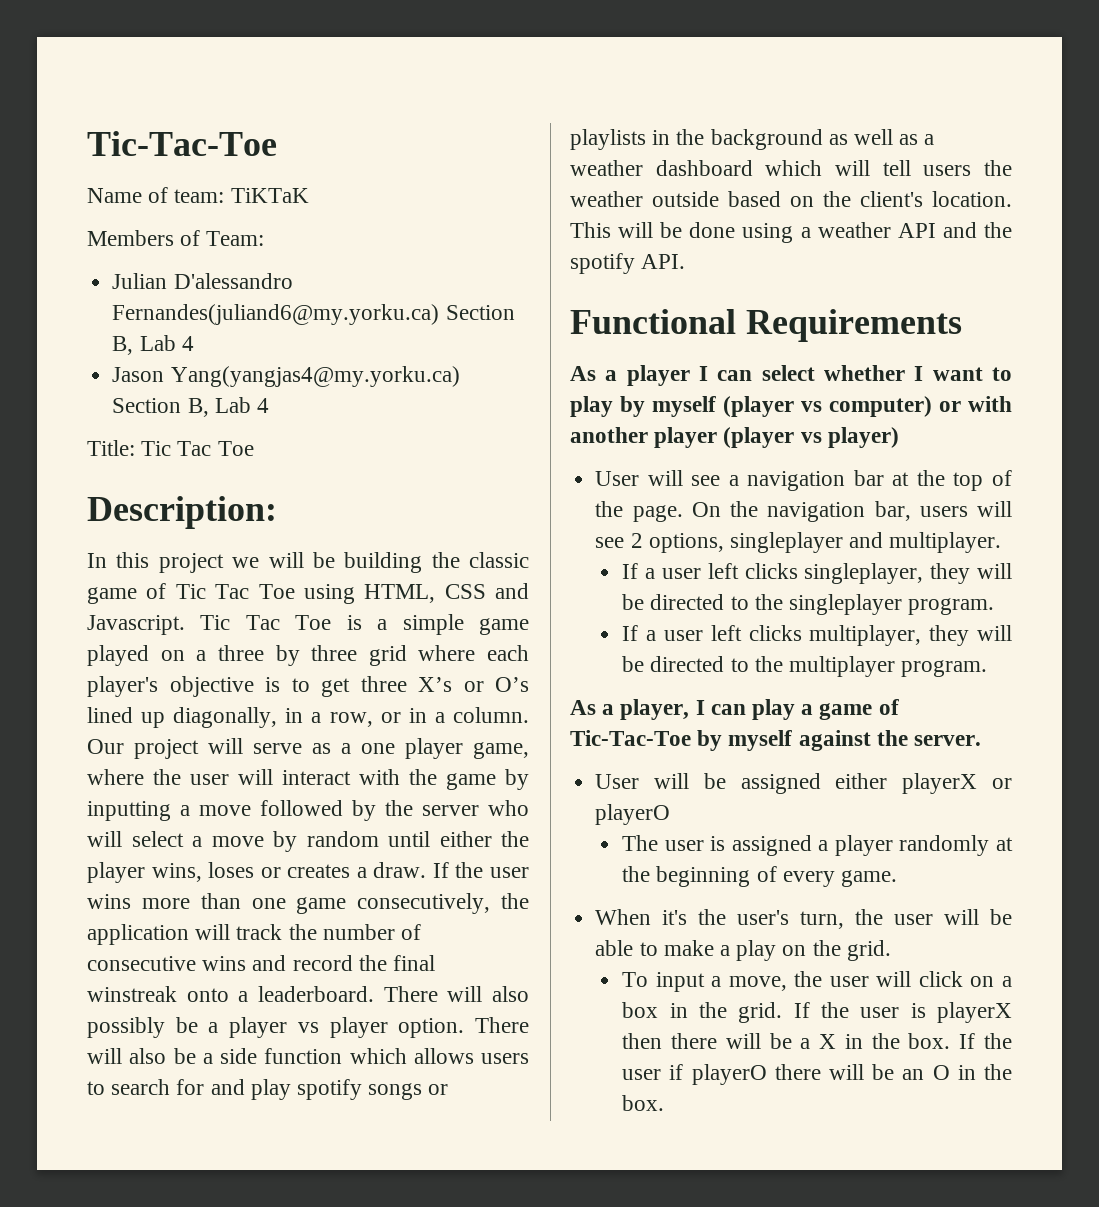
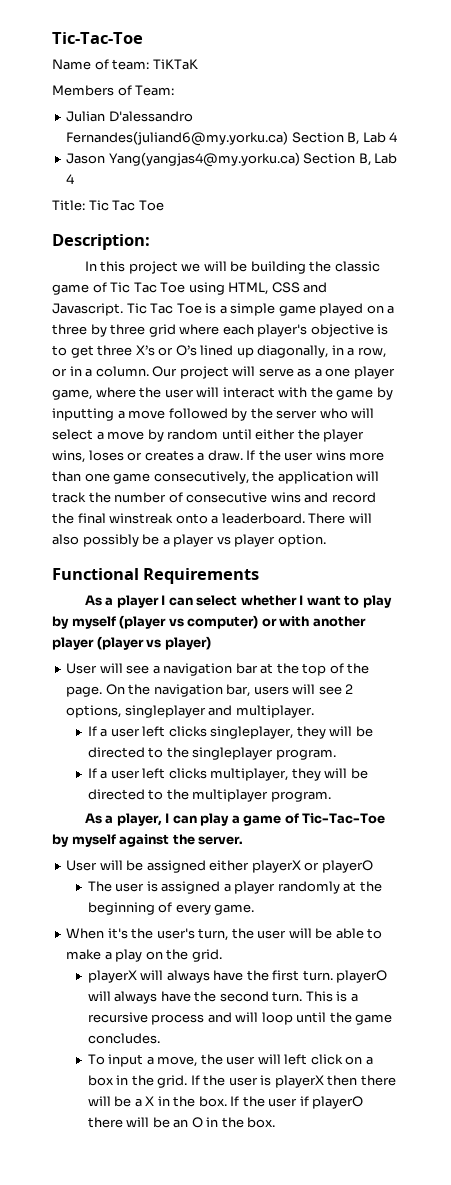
[475,1017,529,1033] [87,1048,529,1064] [87,1079,449,1100] [570,129,935,150] [570,160,1012,176] [570,191,1012,207] [570,222,1012,243] [570,253,686,274] There will also be a side function which allows users to search for and play spotify songs or playlists in the background as well as a weather dashboard which will tell users the weather outside based on the client's location. This will be done using a weather API and the spotify API. -> (326, 540) none
(891, 950) none -> [87,970,388,983] [87,991,358,1004] [87,1012,393,1025] [87,1033,160,1044] // playerX will always have the first turn. playerO will always have the second turn. This is a recursive process and will loop until the game concludes.
(912, 979) none -> [284,1054,308,1065] left

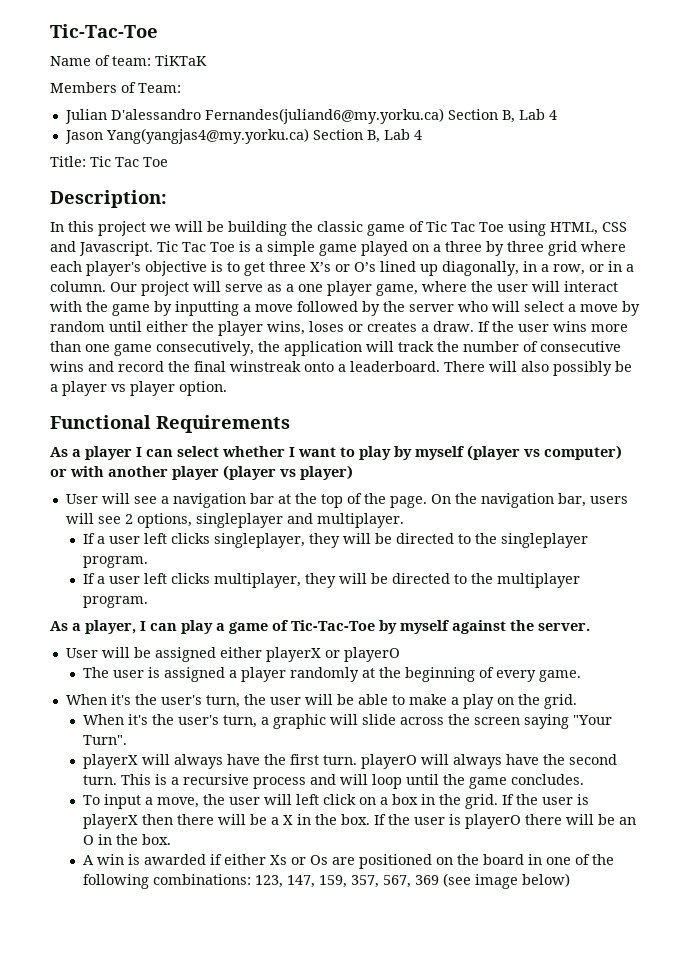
(222, 955) none -> [82,714,612,729] [82,735,127,745] // When it's the user's turn, a graphic will slide across the screen saying "Your Turn".
[299,1096,309,1106] if -> [448,814,461,825] is
(276, 1122) none -> [82,854,614,869] [82,873,570,889] // A win is awarded if either Xs or Os are positioned on the board in one of the following combinations: 123, 147, 159, 357, 567, 369 (see image below)

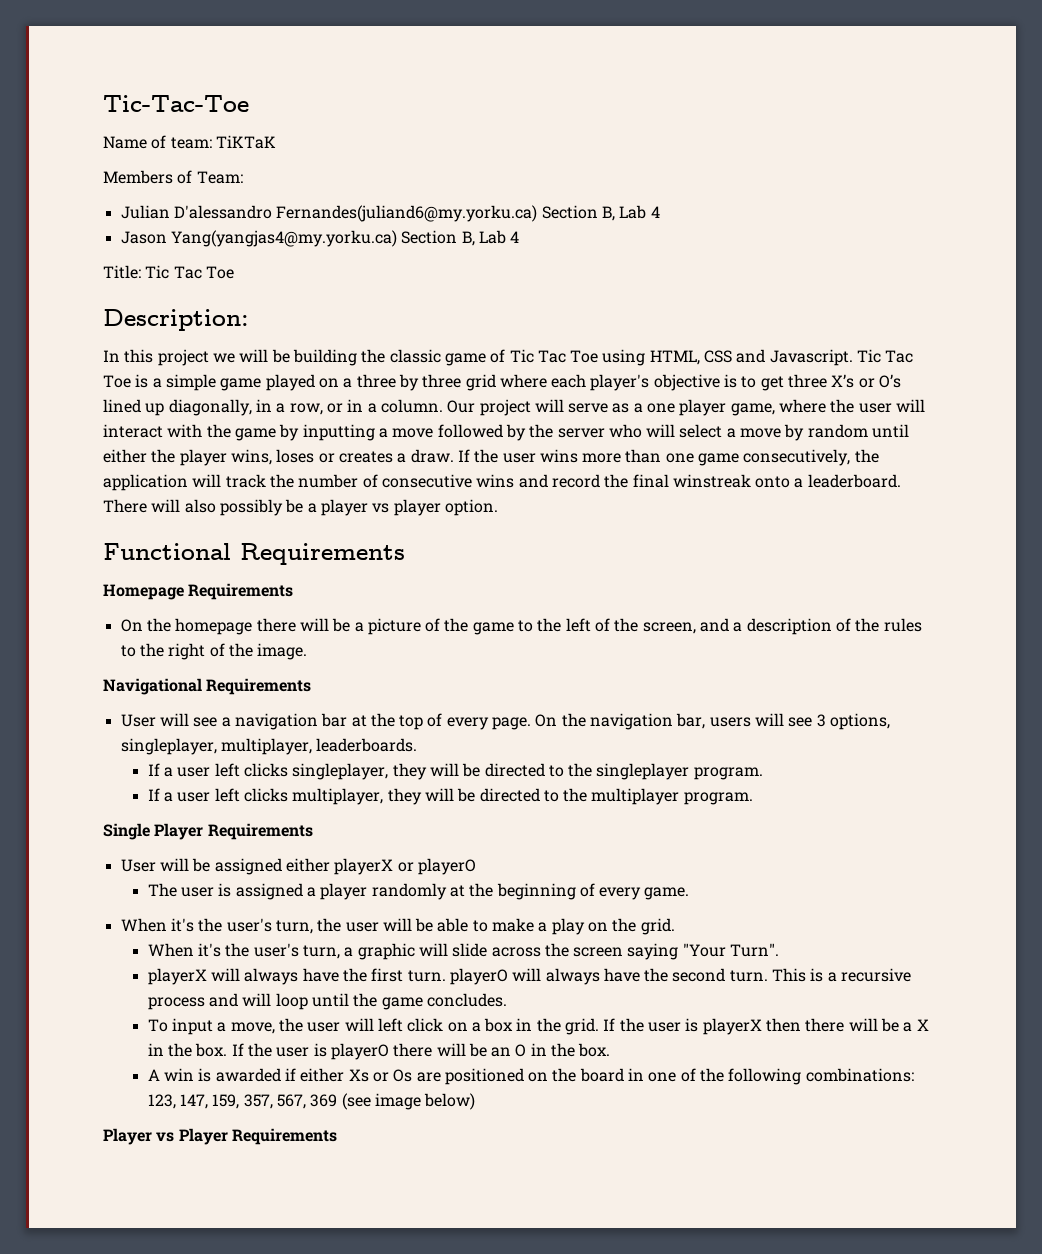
[50,445,622,460] [50,465,353,480] As a player I can select whether I want to play by myself (player vs computer) or with another player (player vs player) -> [103,583,294,600] [120,618,922,635] [120,643,308,660] [103,678,312,695] Homepage Requirements // On the homepage there will be a picture of the game to the left of the screen, and a description of the rules to the right of the image. // Navigational Requirements
[363,493,386,504] the -> [446,717,489,730] every
[124,513,404,528] 2 options, singleplayer and multiplayer. -> [816,713,891,730] [120,738,418,755] 3 options, singleplayer, multiplayer, leaderboards.
[50,620,590,634] As a player, I can play a game of Tic-Tac-Toe by myself against the server. -> [103,823,313,840] Single Player Requirements
(570, 880) none -> [103,1128,337,1145] // Player vs Player Requirements

